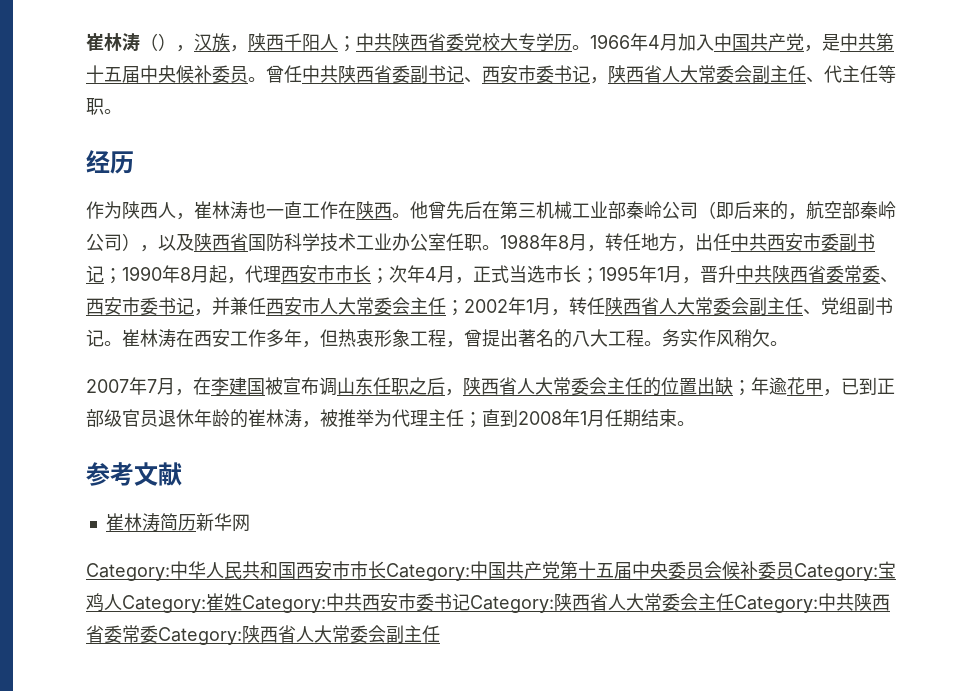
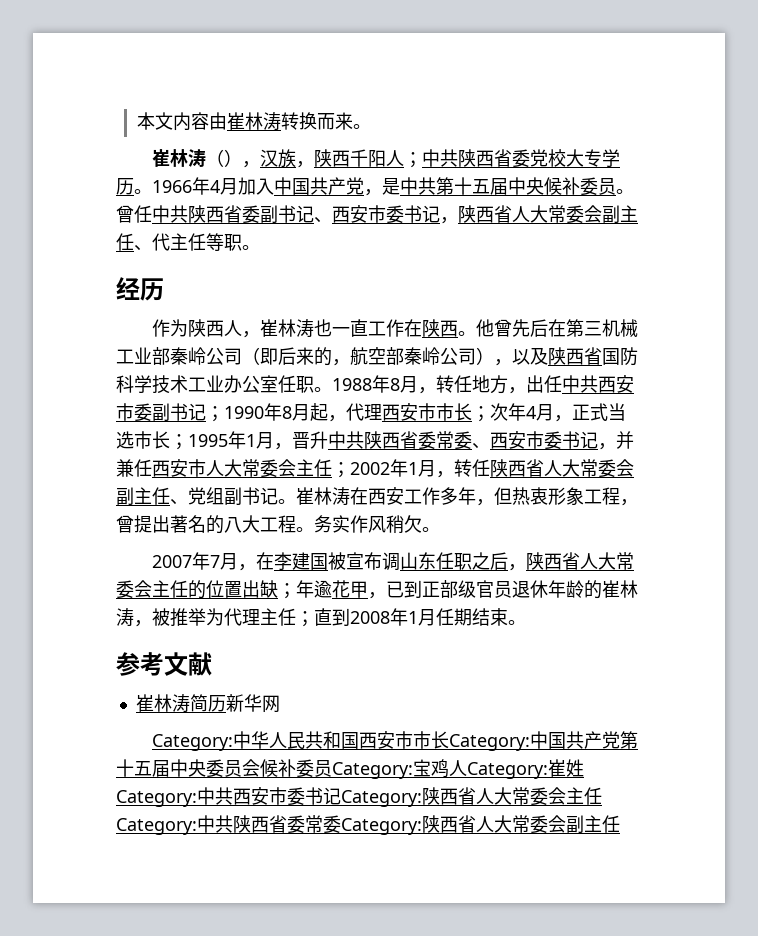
(86, 42) none -> [136,111,371,131] 本文内容由崔林涛转换而来。 //

